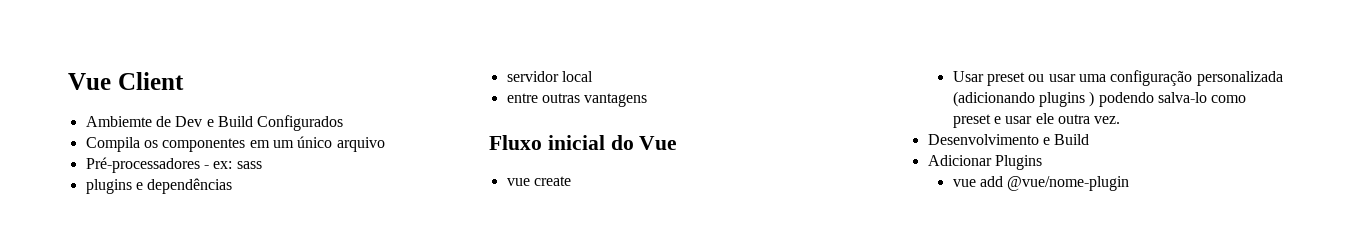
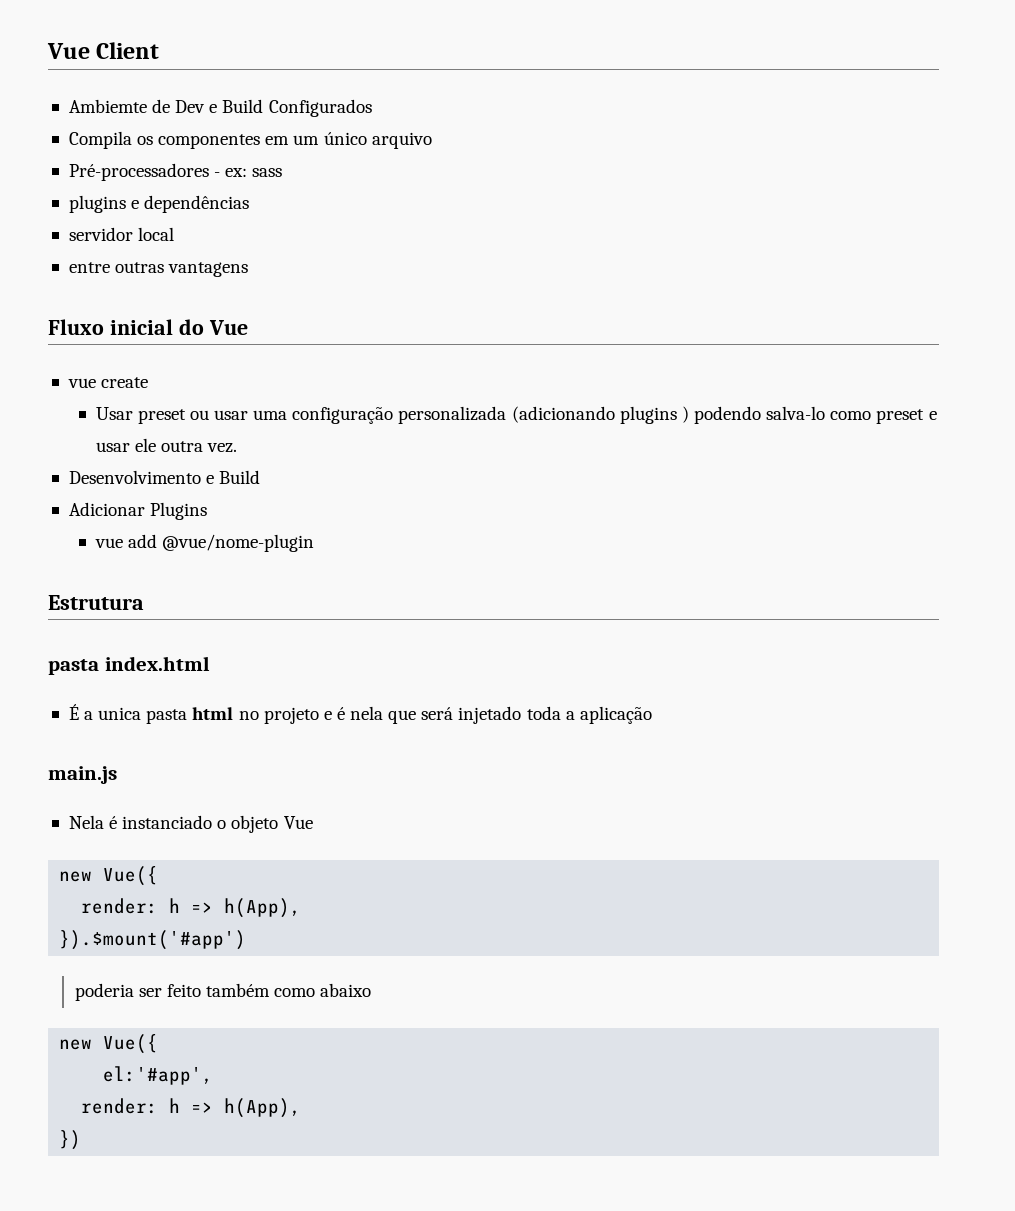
(1130, 183) none -> [48,595,144,610] [48,656,210,675] [68,704,652,724] [48,766,117,784] [68,815,313,833] [59,866,159,886] [81,898,302,918] [59,930,247,950] [74,983,372,1001] [59,1034,159,1054] [103,1066,214,1085] [81,1098,302,1118] [59,1130,82,1150] // Estrutura // pasta index.html // É a unica pasta html no projeto e é nela que será injetado toda a aplicação // main.js // Nela é instanciado o objeto Vue // new Vue({ // render: h => h(App), // }).$mount('#app') // poderia ser feito também como abaixo // new Vue({ // el:'#app', // render: h => h(App), // })

